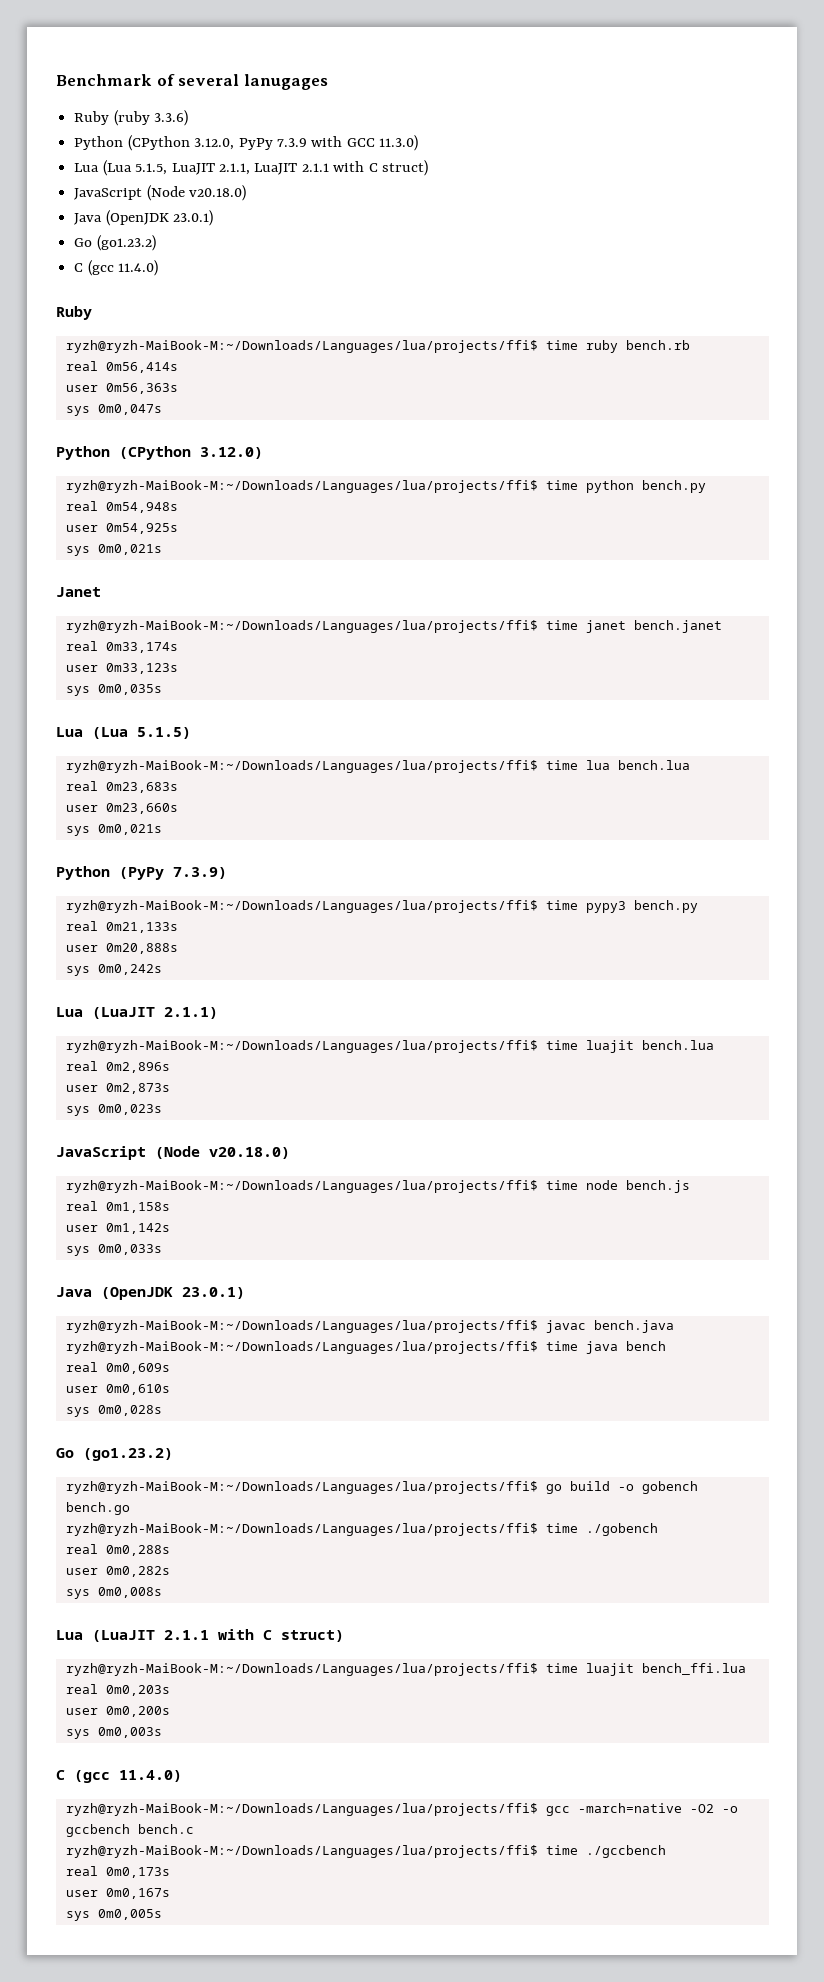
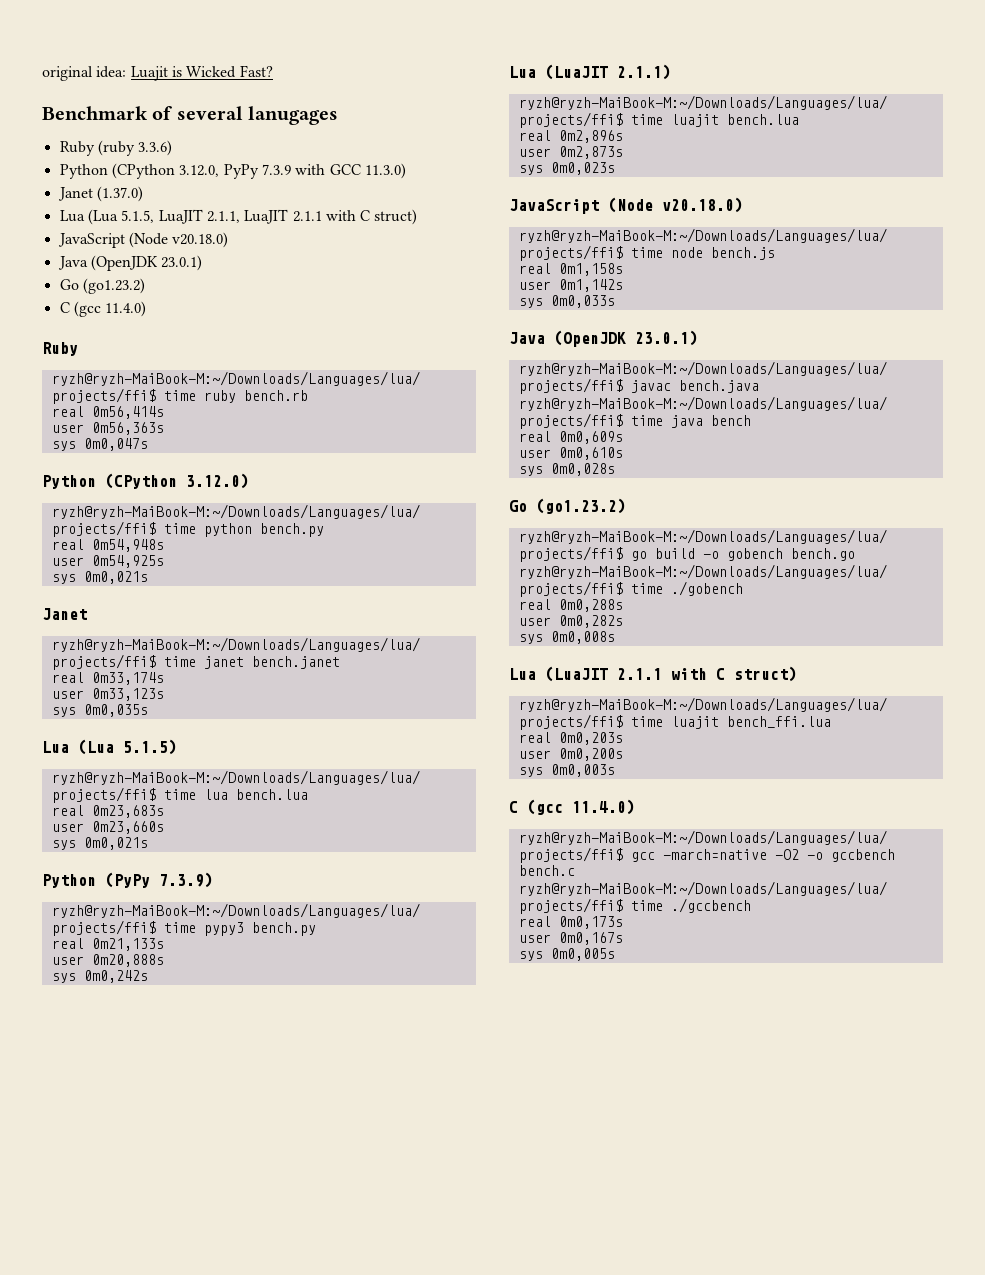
(56, 80) none -> [42,65,273,81] original idea: Luajit is Wicked Fast? //
(419, 143) none -> [57,186,143,202] // Janet (1.37.0)

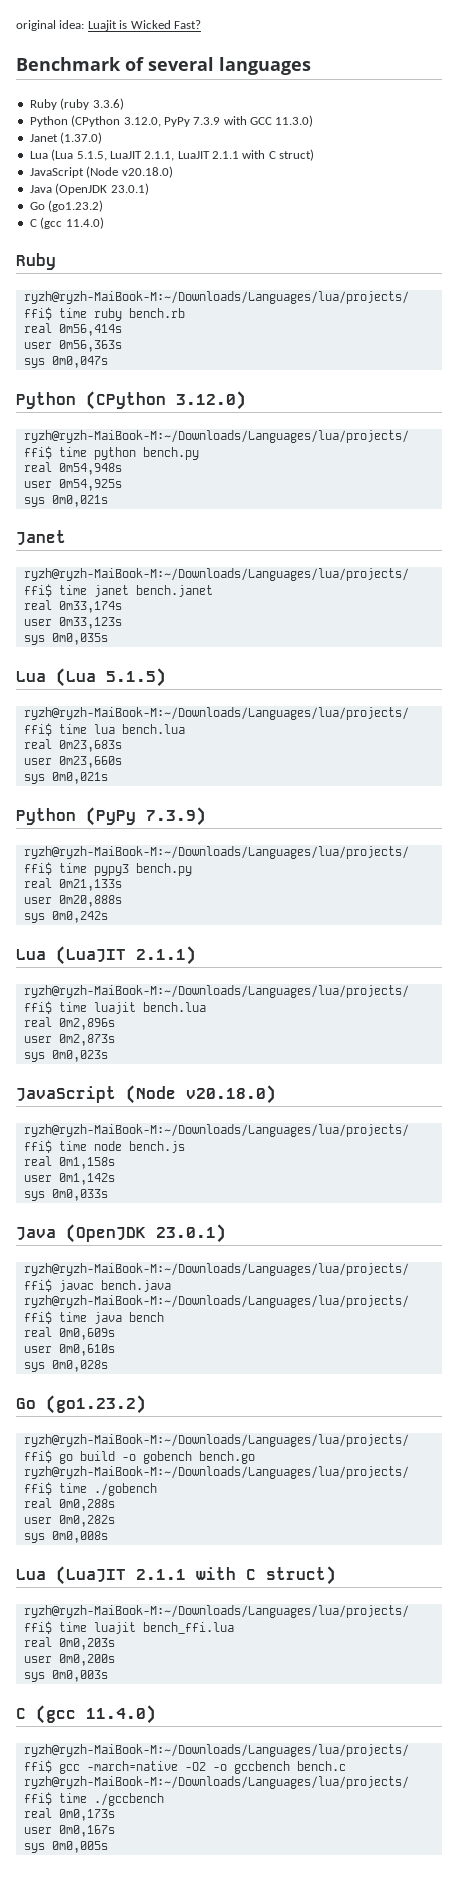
[248,106,339,125] lanugages -> [219,57,311,75] languages

